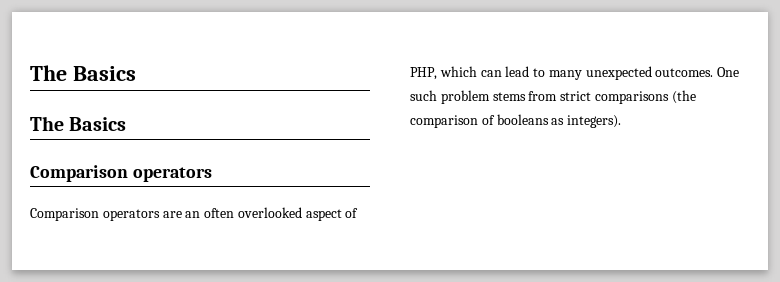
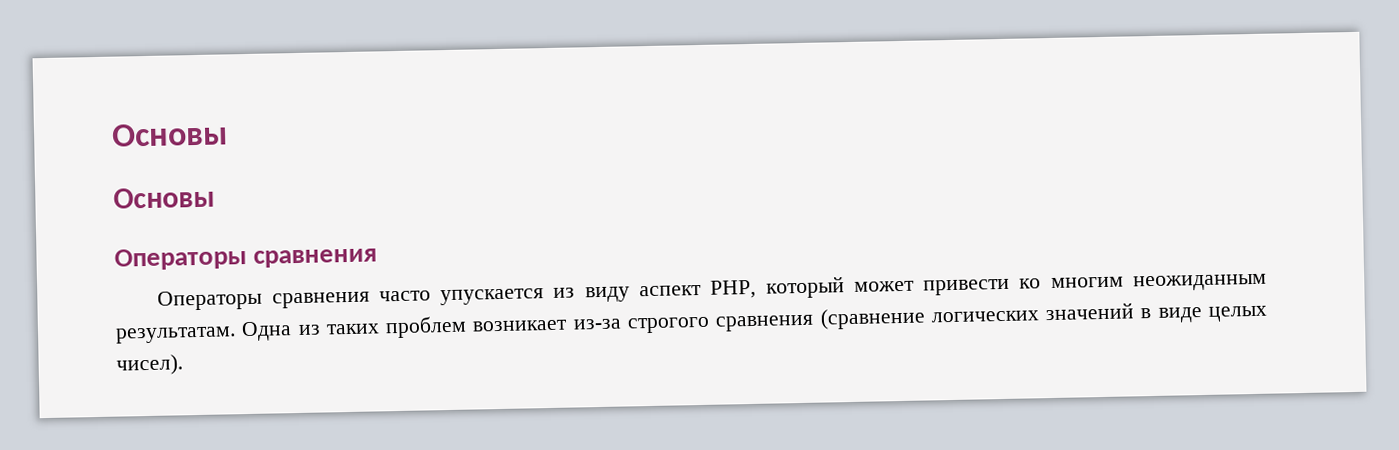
[30,65,136,81] [30,116,127,131] [30,165,212,182] [30,207,359,221] [410,66,740,80] [410,90,696,104] [410,114,622,128] The Basics // The Basics // Comparison operators // Comparison operators are an often overlooked aspect of PHP, which can lead to many unexpected outcomes. One such problem stems from strict comparisons (the comparison of booleans as integers). -> [111,122,228,147] [113,186,215,209] [114,247,378,271] [157,273,1267,311] [115,302,1268,344] [116,354,183,376] Основы // Основы // Операторы сравнения // Операторы сравнения часто упускается из виду аспект PHP, который может привести ко многим неожиданным результатам. Одна из таких проблем возникает из-за строгого сравнения (сравнение логических значений в виде целых чисел).

